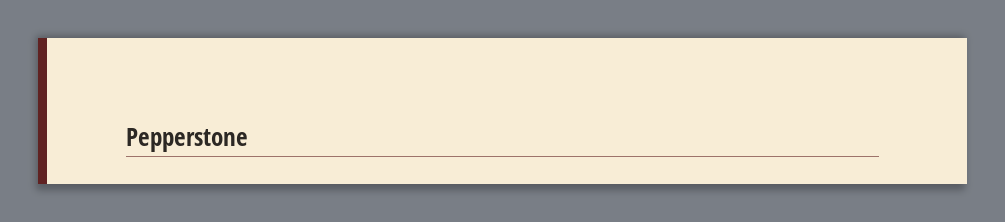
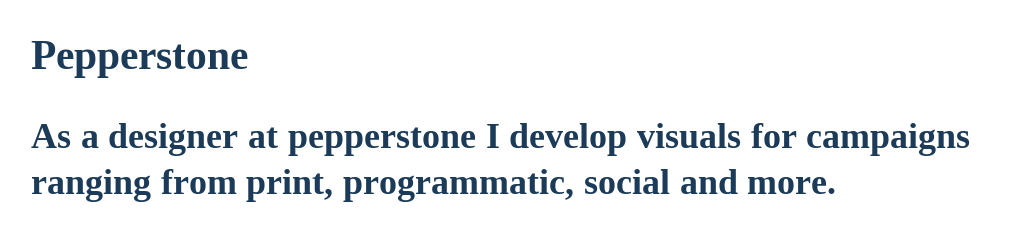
(248, 140) none -> [31,123,971,156] [31,169,837,202] // As a designer at pepperstone I develop visuals for campaigns ranging from print, programmatic, social and more.

